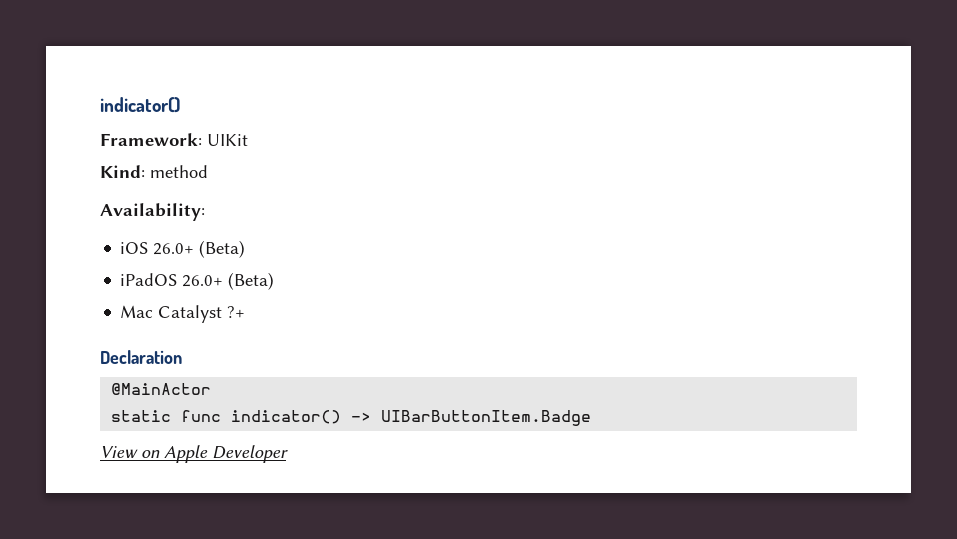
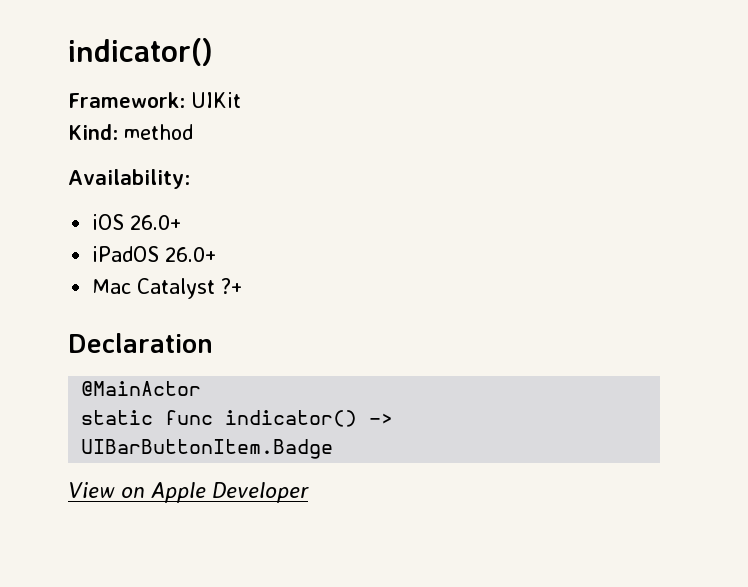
[199,240,246,258] (Beta) -> (182, 222) none
[228,272,275,290] (Beta) -> (217, 254) none

